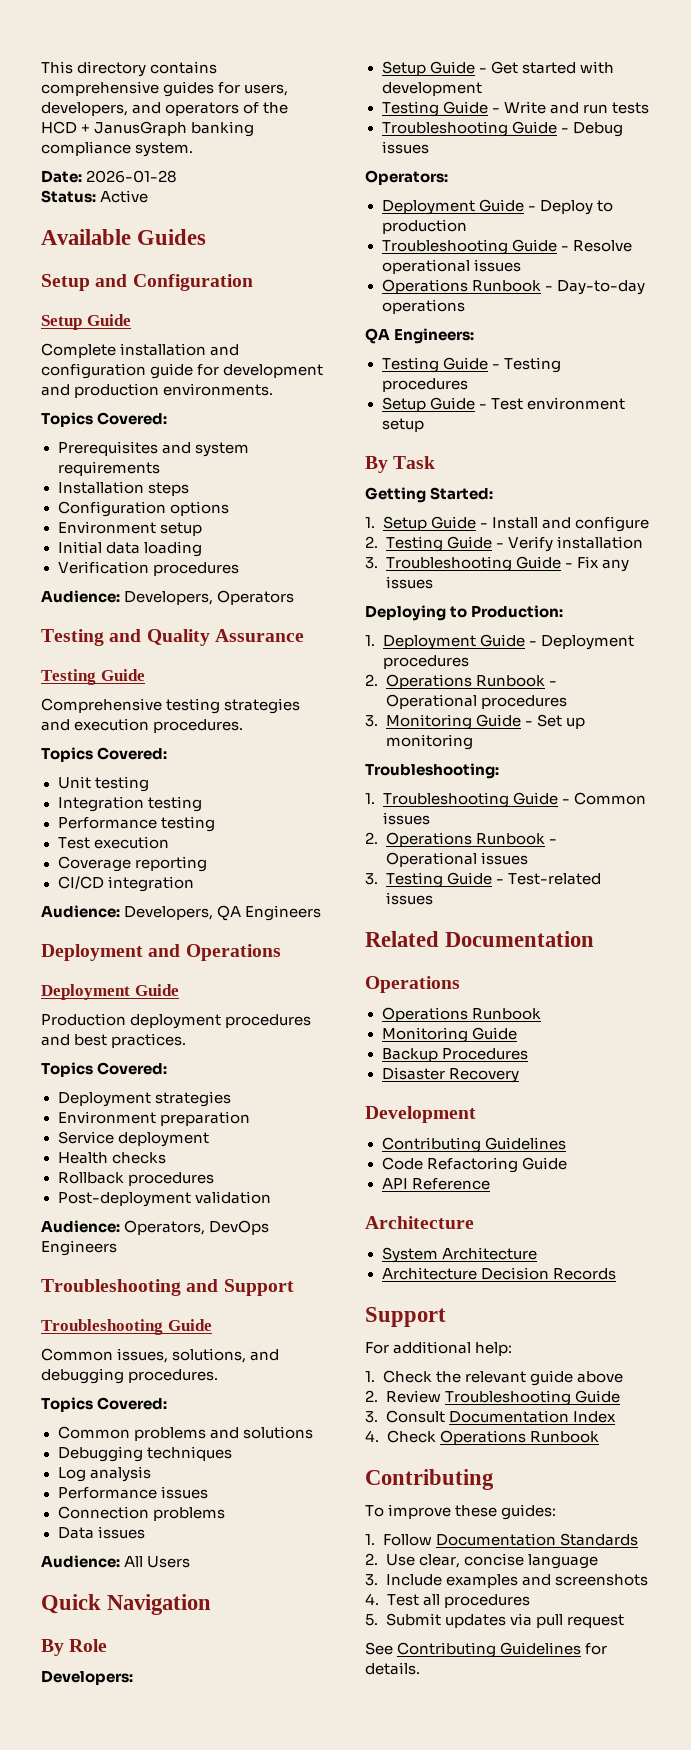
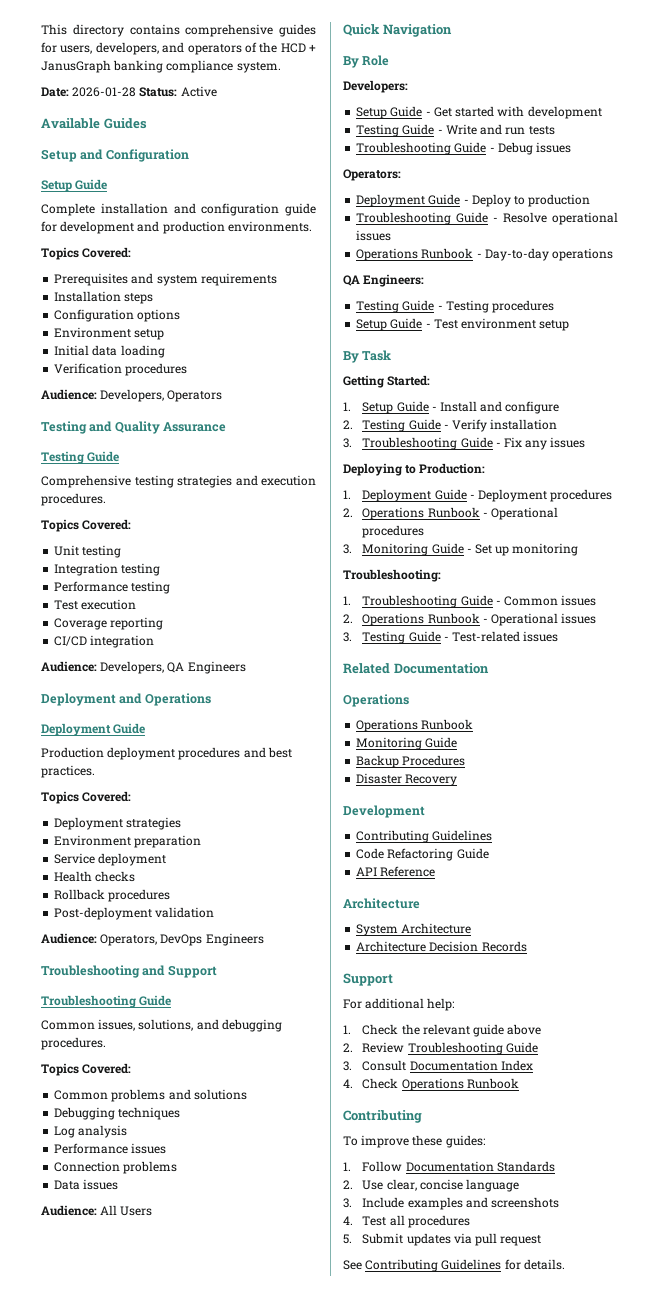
(178, 176) // -> (137, 92) none

